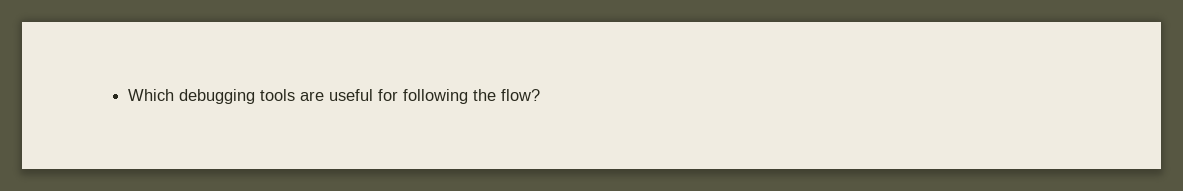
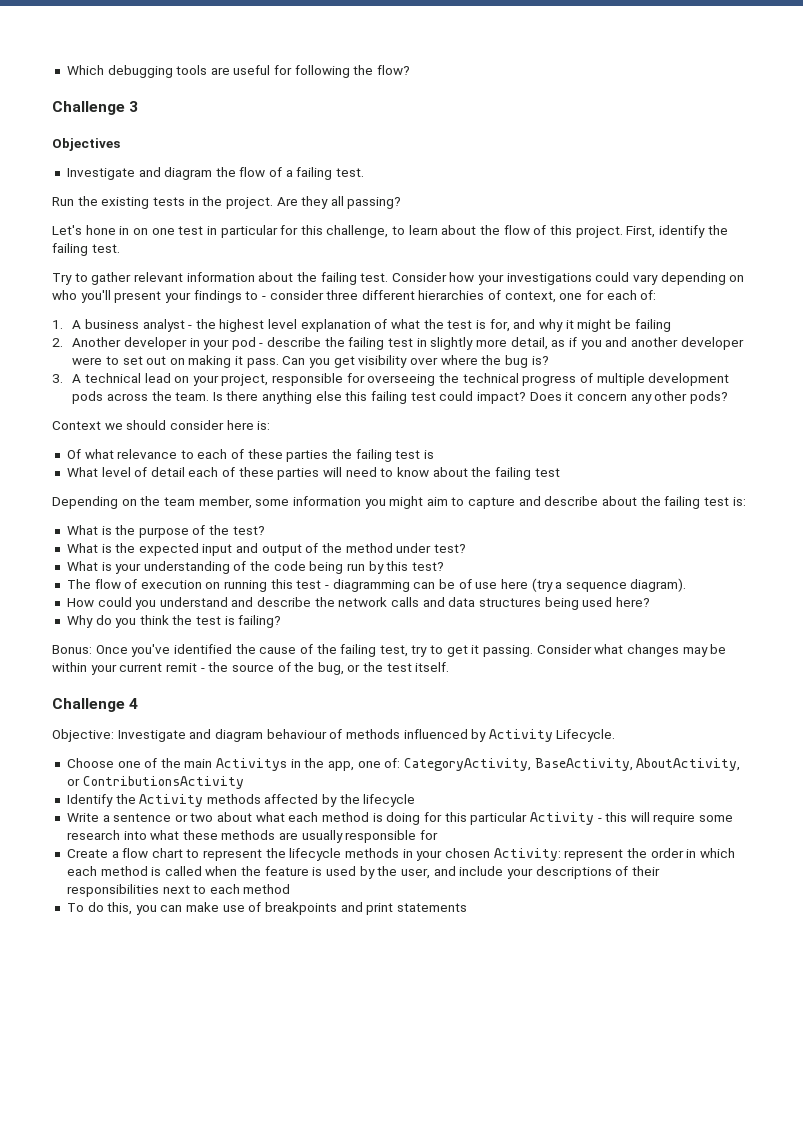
(541, 95) none -> [52,101,139,115] [52,138,120,151] [66,167,365,180] [52,196,402,209] [52,225,728,238] [52,243,120,256] [52,272,745,285] [52,290,657,303] [52,319,671,332] [52,337,744,350] [72,355,549,368] [52,373,730,386] [72,391,728,404] [52,420,271,430] [66,449,434,462] [66,467,560,480] [52,496,746,509] [66,525,265,538] [66,543,466,556] [66,561,444,574] [66,578,687,592] [66,597,650,610] [66,615,282,628] [52,644,727,657] [52,662,450,675] [52,698,139,712] [52,729,616,742] [66,758,741,771] [66,776,244,789] [66,794,416,807] [66,812,734,825] [66,830,439,843] [66,848,735,861] [66,866,660,879] [66,884,291,897] [66,902,467,915] // Challenge 3 // Objectives // Investigate and diagram the flow of a failing test. // Run the existing tests in the project. Are they all passing? // Let's hone in on one test in particular for this challenge, to learn about the flow of this project. First, identify the failing test. // Try to gather relevant information about the failing test. Consider how your investigations could vary depending on who you'll present your findings to - consider three different hierarchies of context, one for each of: // 1. A business analyst - the highest level explanation of what the test is for, and why it might be failing // 2. Another developer in your pod - describe the failing test in slightly more detail, as if you and another developer were to set out on making it pass. Can you get visibility over where the bug is? // 3. A technical lead on your project, responsible for overseeing the technical progress of multiple development pods across the team. Is there anything else this failing test could impact? Does it concern any other pods? // Context we should consider here is: // Of what relevance to each of these parties the failing test is // What level of detail each of these parties will need to know about the failing test // Depending on the team member, some information you might aim to capture and describe about the failing test is: // What is the purpose of the test? // What is the expected input and output of the method under test? // What is your understanding of the code being run by this test? // The flow of execution on running this test - diagramming can be of use here (try a sequence diagram). // How could you understand and describe the network calls and data structures being used here? // Why do you think the test is failing? // Bonus: Once you've identified the cause of the failing test, try to get it passing. Consider what changes may be within your current remit - the source of the bug, or the test itself. // Challenge 4 // Objective: Investigate and diagram behaviour of methods influenced by Activity Lifecycle. // Choose one of the main Activitys in the app, one of: CategoryActivity, BaseActivity, AboutActivity, or ContributionsActivity // Identify the Activity methods affected by the lifecycle // Write a sentence or two about what each method is doing for this particular Activity - this will require some research into what these methods are usually responsible for // Create a flow chart to represent the lifecycle methods in your chosen Activity: represent the order in which each method is called when the feature is used by the user, and include your descriptions of their responsibilities next to each method // To do this, you can make use of breakpoints and print statements

